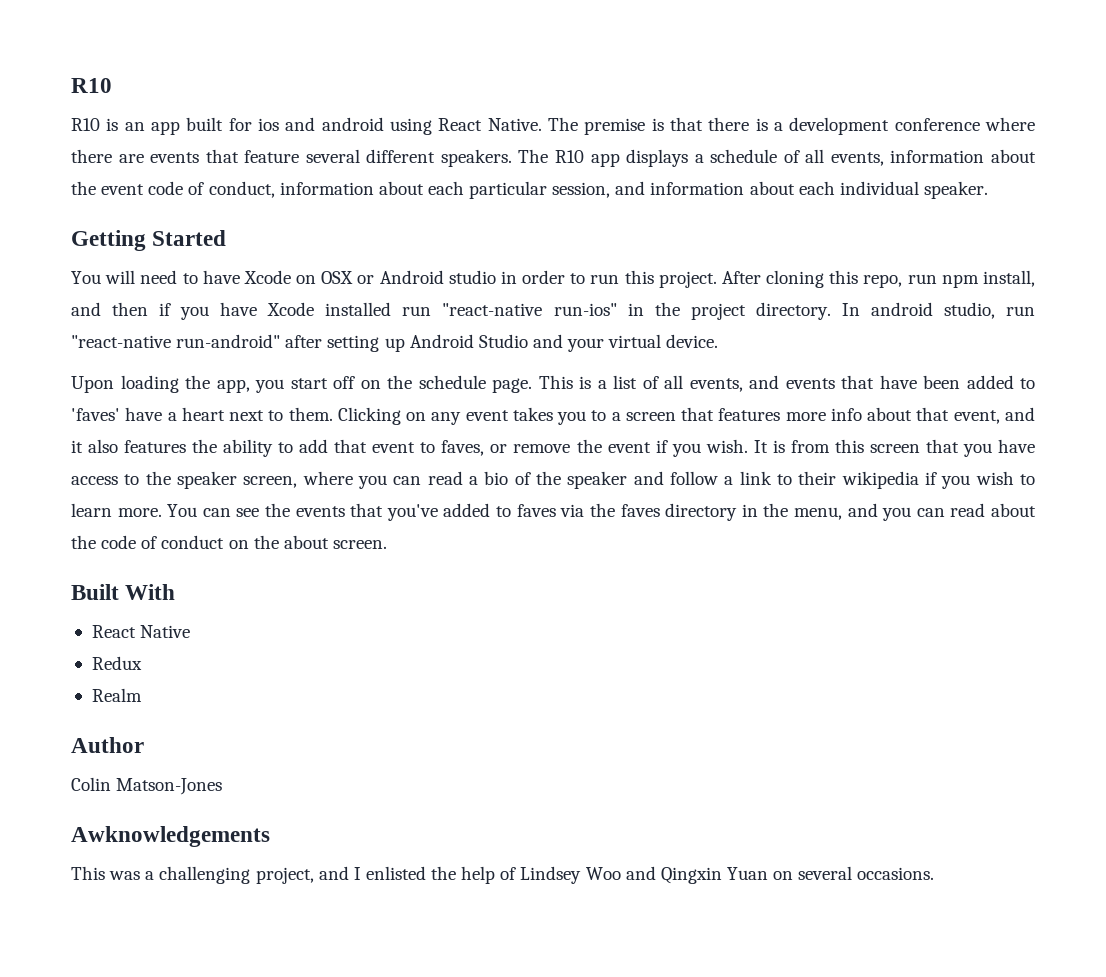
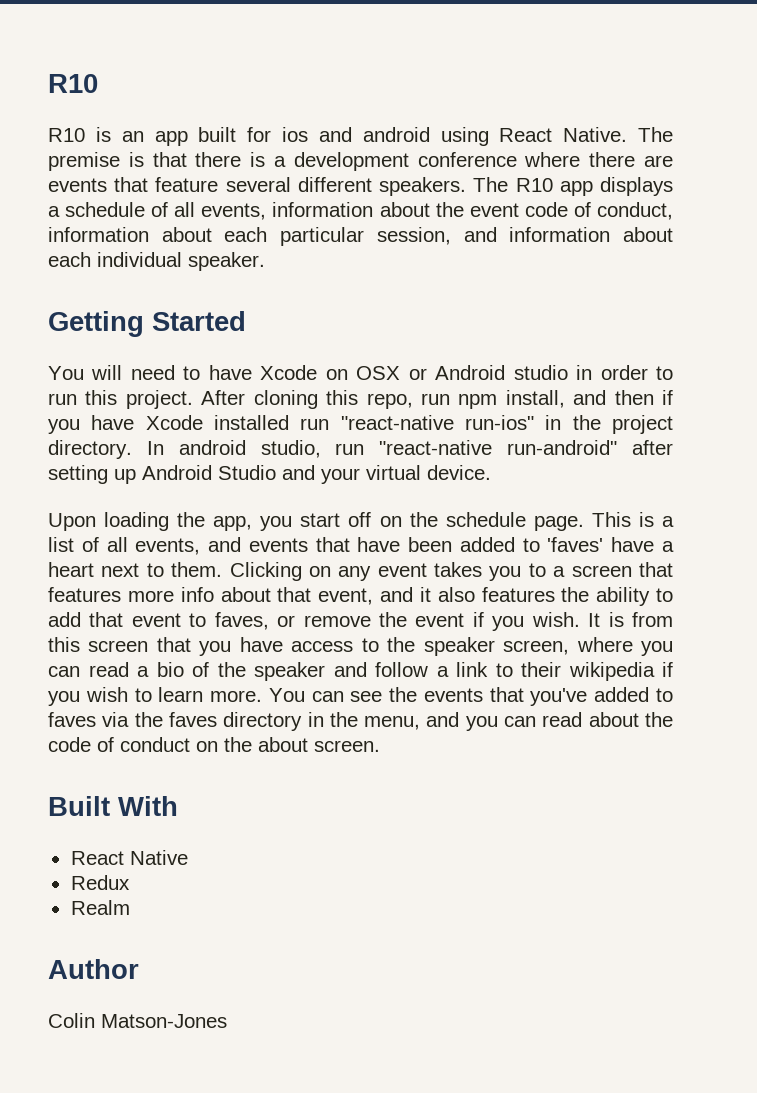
[71,826,270,847] [71,866,935,884] // Awknowledgements // This was a challenging project, and I enlisted the help of Lindsey Woo and Qingxin Yuan on several occasions. -> (227, 1021) none

